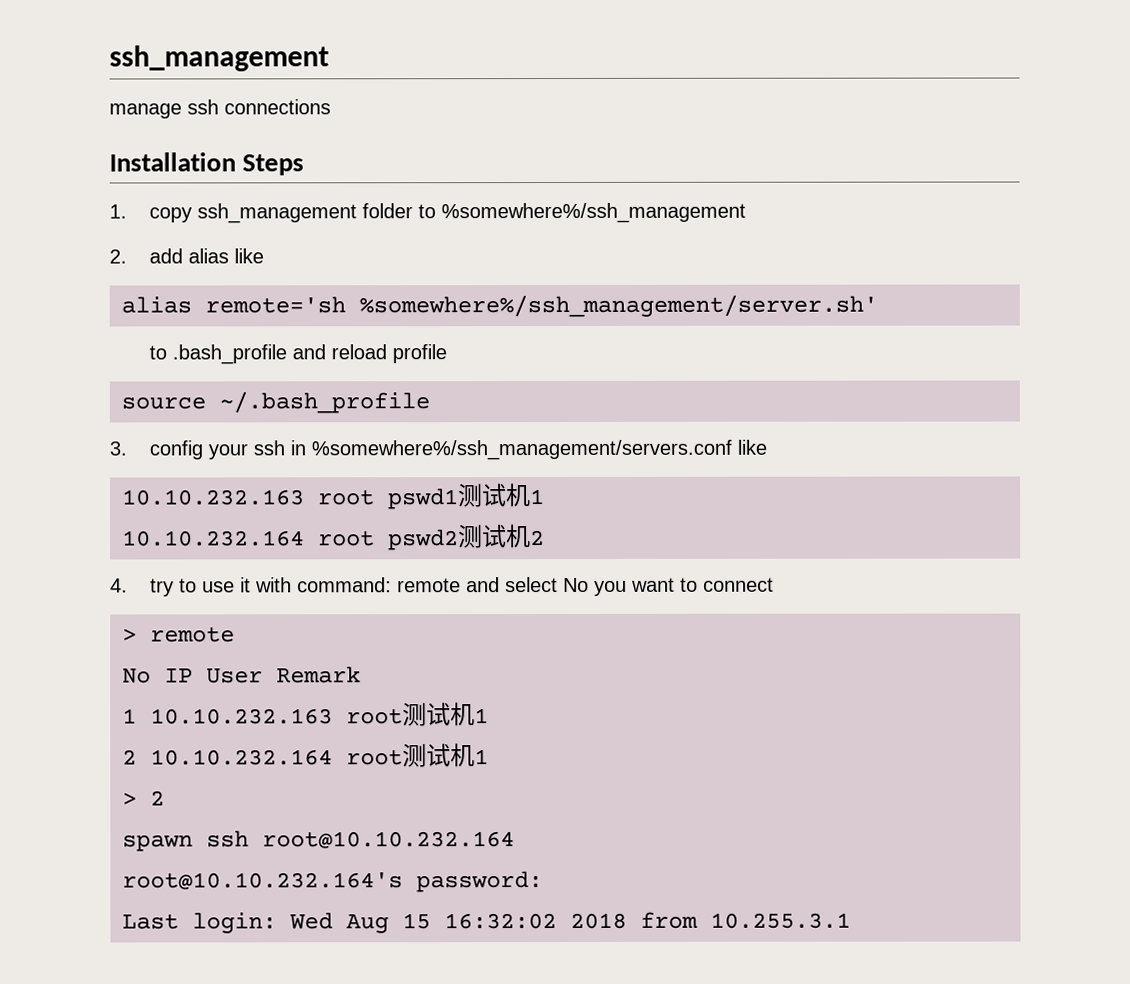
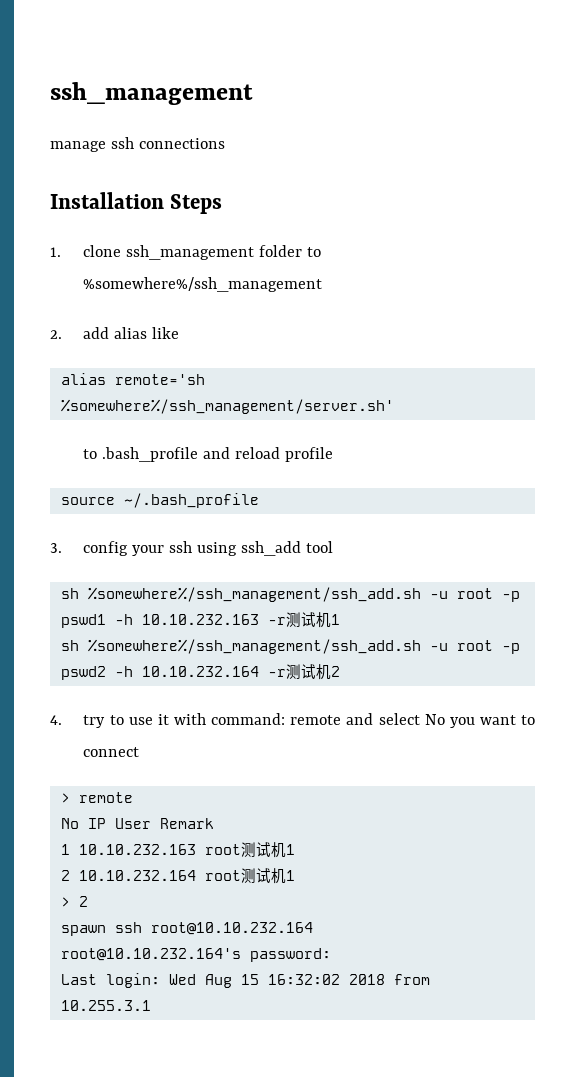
[148,207,192,223] copy -> [83,245,122,257] clone
[289,439,767,461] [121,483,545,510] [122,529,459,551] in %somewhere%/ssh_management/servers.conf like // 10.10.232.163 root pswd1测试机1 // 10.10.232.164 root pswd2 -> [197,541,333,556] [60,587,520,602] [60,612,340,628] [60,639,520,654] [60,666,286,680] using ssh_add tool // sh %somewhere%/ssh_management/ssh_add.sh -u root -p pswd1 -h 10.10.232.163 -r测试机1 // sh %somewhere%/ssh_management/ssh_add.sh -u root -p pswd2 -h 10.10.232.164 -r

